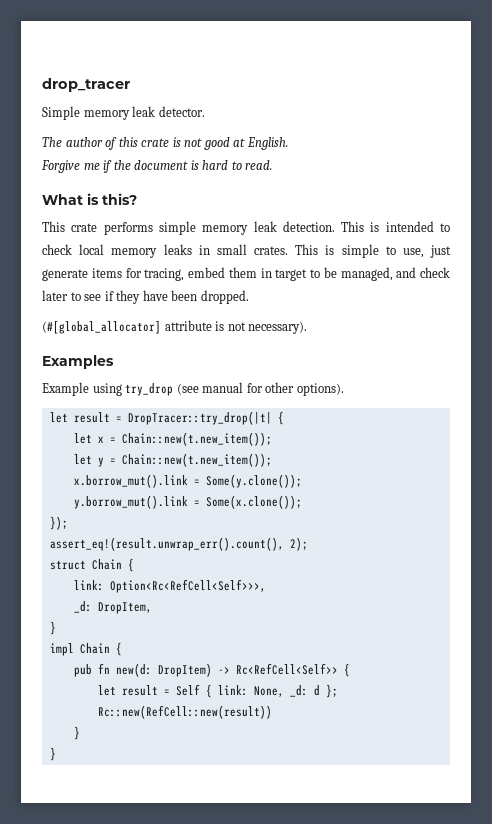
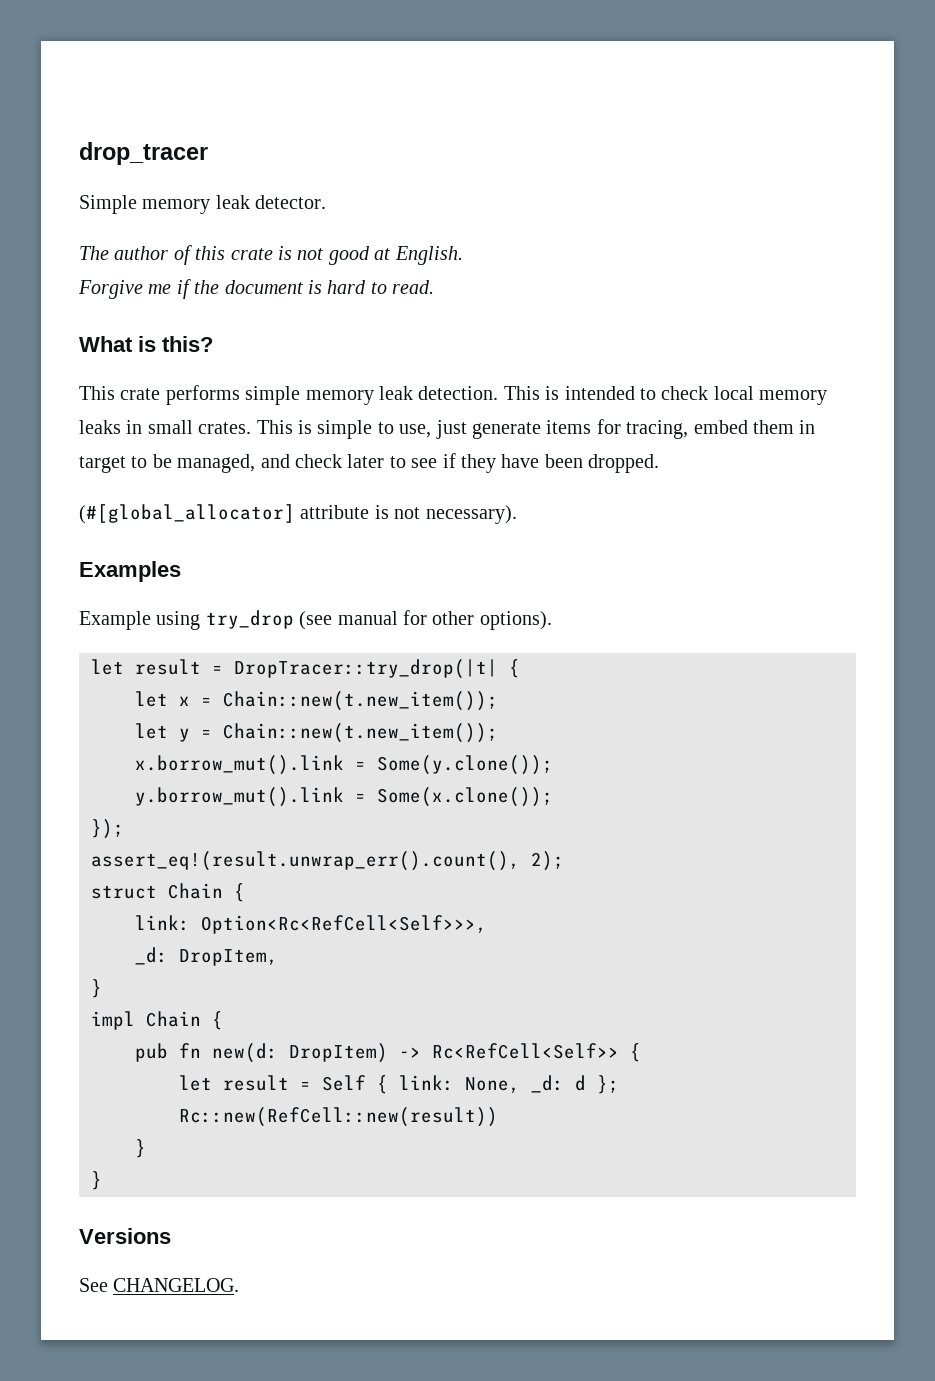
(56, 754) none -> [79,1228,171,1244] [79,1278,240,1292] // Versions // See CHANGELOG.

